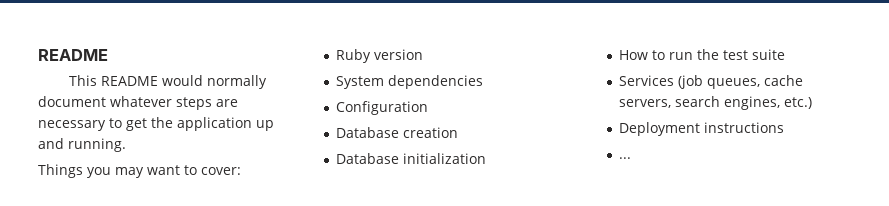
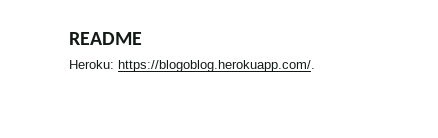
[69,75,268,89] [38,96,238,110] [38,117,274,131] [38,138,126,152] [38,164,241,178] [335,49,423,63] [335,75,483,89] [335,101,428,115] [335,127,458,138] [335,153,486,164] [618,49,785,60] [618,75,803,89] [618,96,812,110] [618,122,784,136] [618,157,631,159] This README would normally document whatever steps are necessary to get the application up and running. // Things you may want to cover: // Ruby version // System dependencies // Configuration // Database creation // Database initialization // How to run the test suite // Services (job queues, cache servers, search engines, etc.) // Deployment instructions // ... -> [69,60,315,72] Heroku: https://blogoblog.herokuapp.com/.

